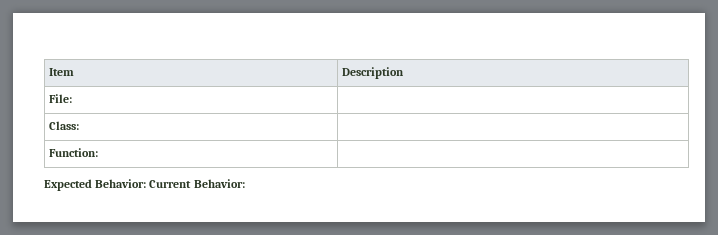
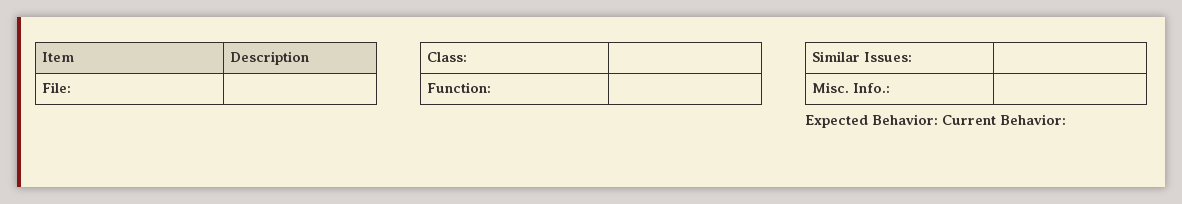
(99, 152) none -> [811,51,912,62] [811,82,890,93] // Similar Issues: | // Misc. Info.: |

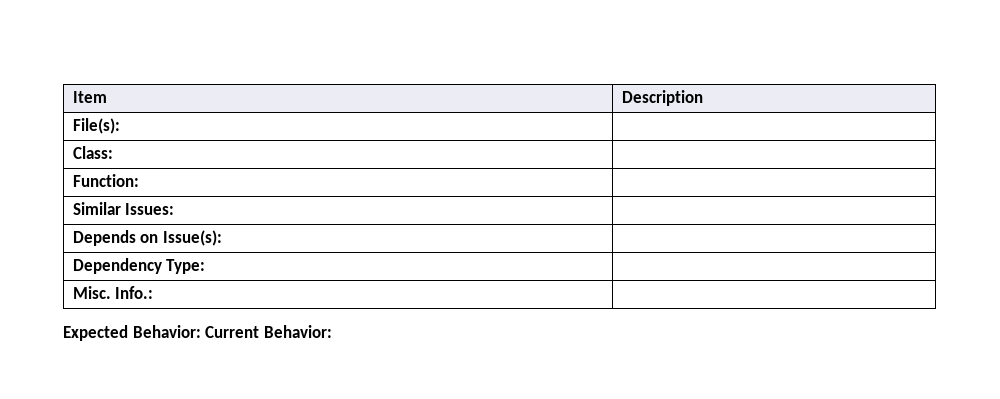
[41,82,71,93] File: -> [72,118,120,134] File(s):
(912, 57) none -> [72,230,222,246] [72,258,206,274] // Depends on Issue(s): | // Dependency Type: |

